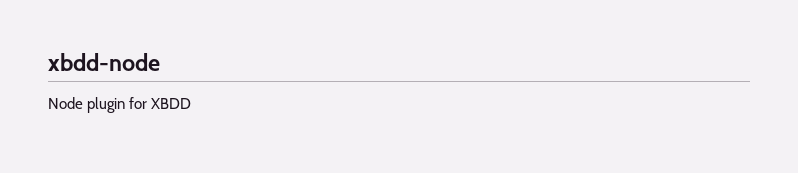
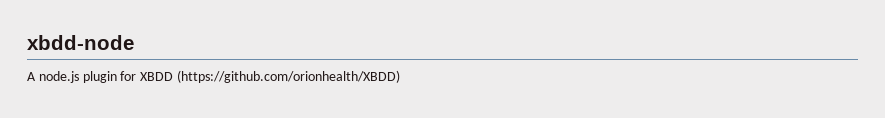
[48,97,83,109] Node -> [27,71,79,83] A node.js
(192, 103) none -> [176,70,400,83] (https://github.com/orionhealth/XBDD)

